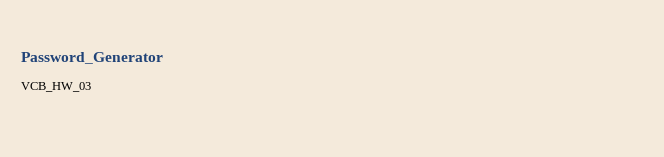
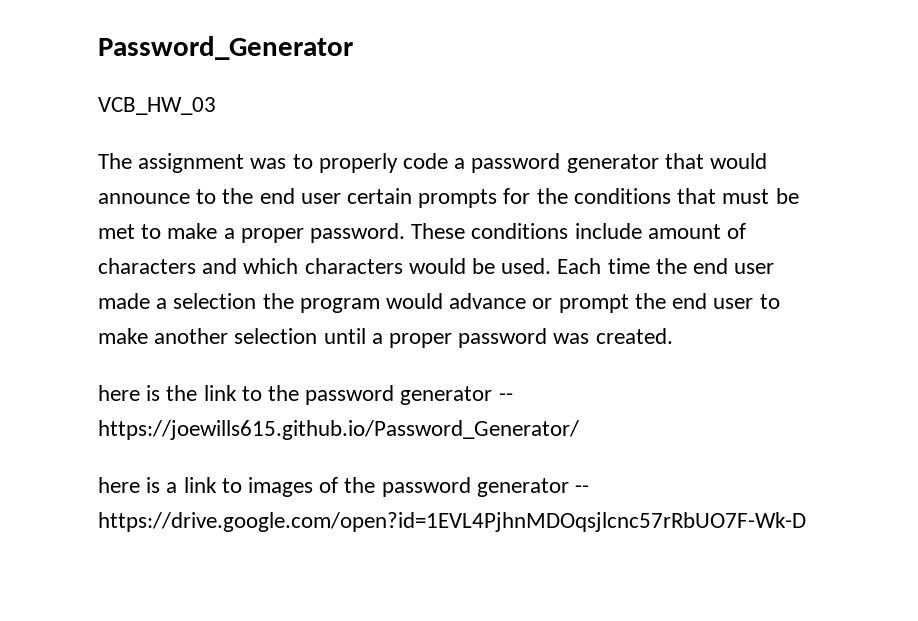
(91, 87) none -> [98,153,768,173] [98,188,799,208] [98,223,747,243] [98,258,775,274] [98,293,780,313] [98,328,673,348] [98,385,513,405] [98,420,579,440] [98,477,590,497] [98,512,806,532] // The assignment was to properly code a password generator that would announce to the end user certain prompts for the conditions that must be met to make a proper password. These conditions include amount of characters and which characters would be used. Each time the end user made a selection the program would advance or prompt the end user to make another selection until a proper password was created. // here is the link to the password generator -- https://joewills615.github.io/Password_Generator/ // here is a link to images of the password generator -- https://drive.google.com/open?id=1EVL4PjhnMDOqsjlcnc57rRbUO7F-Wk-D

